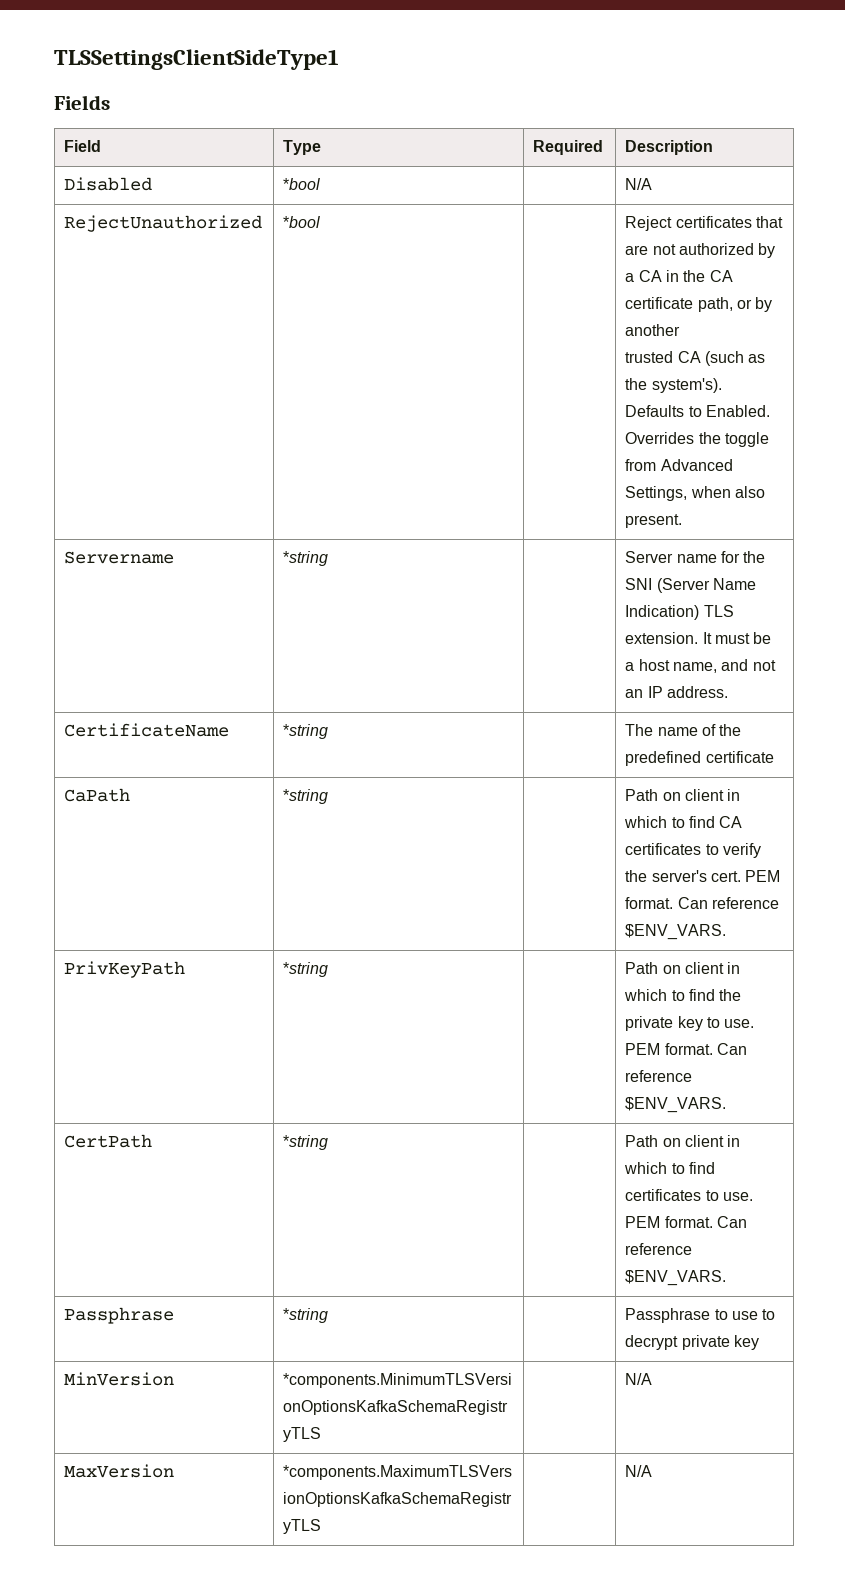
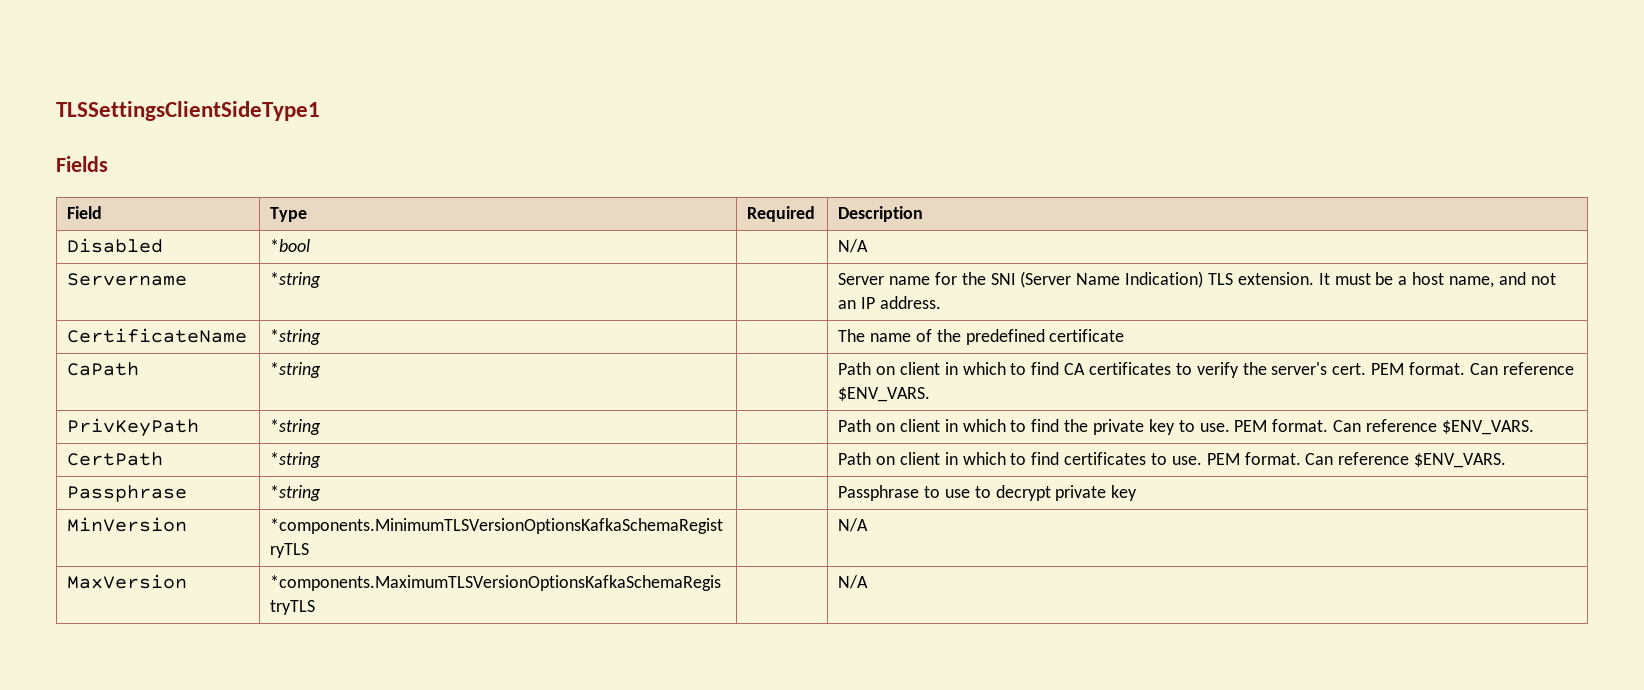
[64,215,263,232] [283,216,321,228] [625,216,784,231] [625,243,776,258] [625,270,733,282] [625,297,773,312] [625,324,681,336] [625,351,766,366] [625,378,722,393] [625,405,771,417] [625,432,770,447] [625,459,733,471] [625,486,766,501] [625,514,683,528] // RejectUnauthorized | *bool | | Reject certificates that are not authorized by a CA in the CA certificate path, or by another // trusted CA (such as the system's). Defaults to Enabled. Overrides the toggle from Advanced Settings, when also present. -> (869, 246) none

